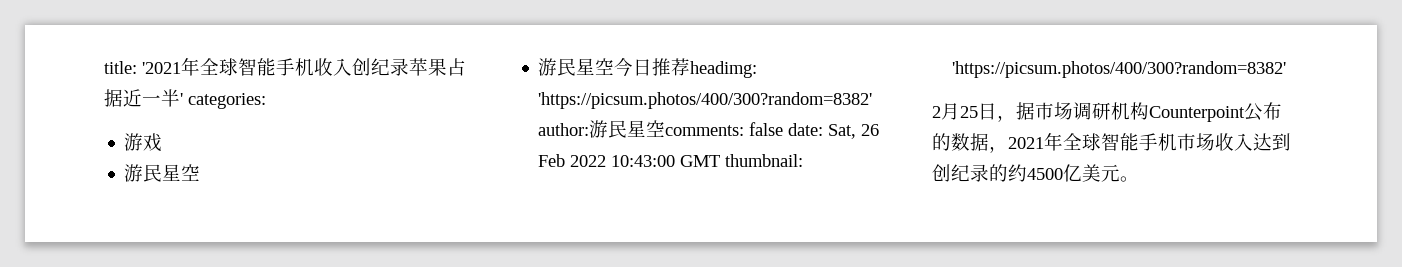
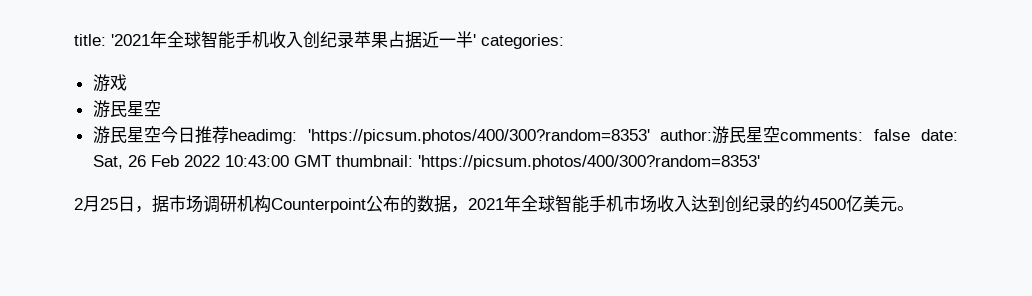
[538,92,873,109] 'https://picsum.photos/400/300?random=8382' -> [307,129,650,144] 'https://picsum.photos/400/300?random=8353'
[952,61,1287,78] 'https://picsum.photos/400/300?random=8382' -> [417,155,760,170] 'https://picsum.photos/400/300?random=8353'

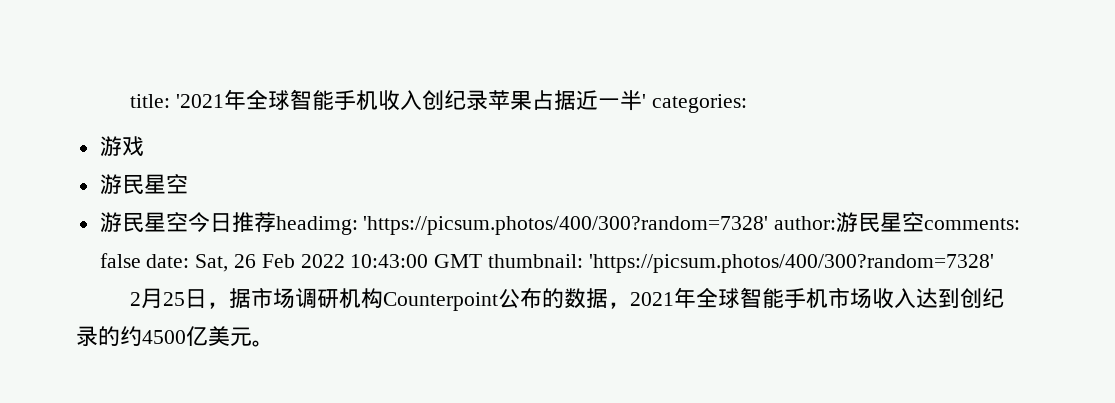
[307,129,650,144] 'https://picsum.photos/400/300?random=8353' -> [363,216,769,235] 'https://picsum.photos/400/300?random=7328'
[417,155,760,170] 'https://picsum.photos/400/300?random=8353' -> [588,254,994,273] 'https://picsum.photos/400/300?random=7328'

